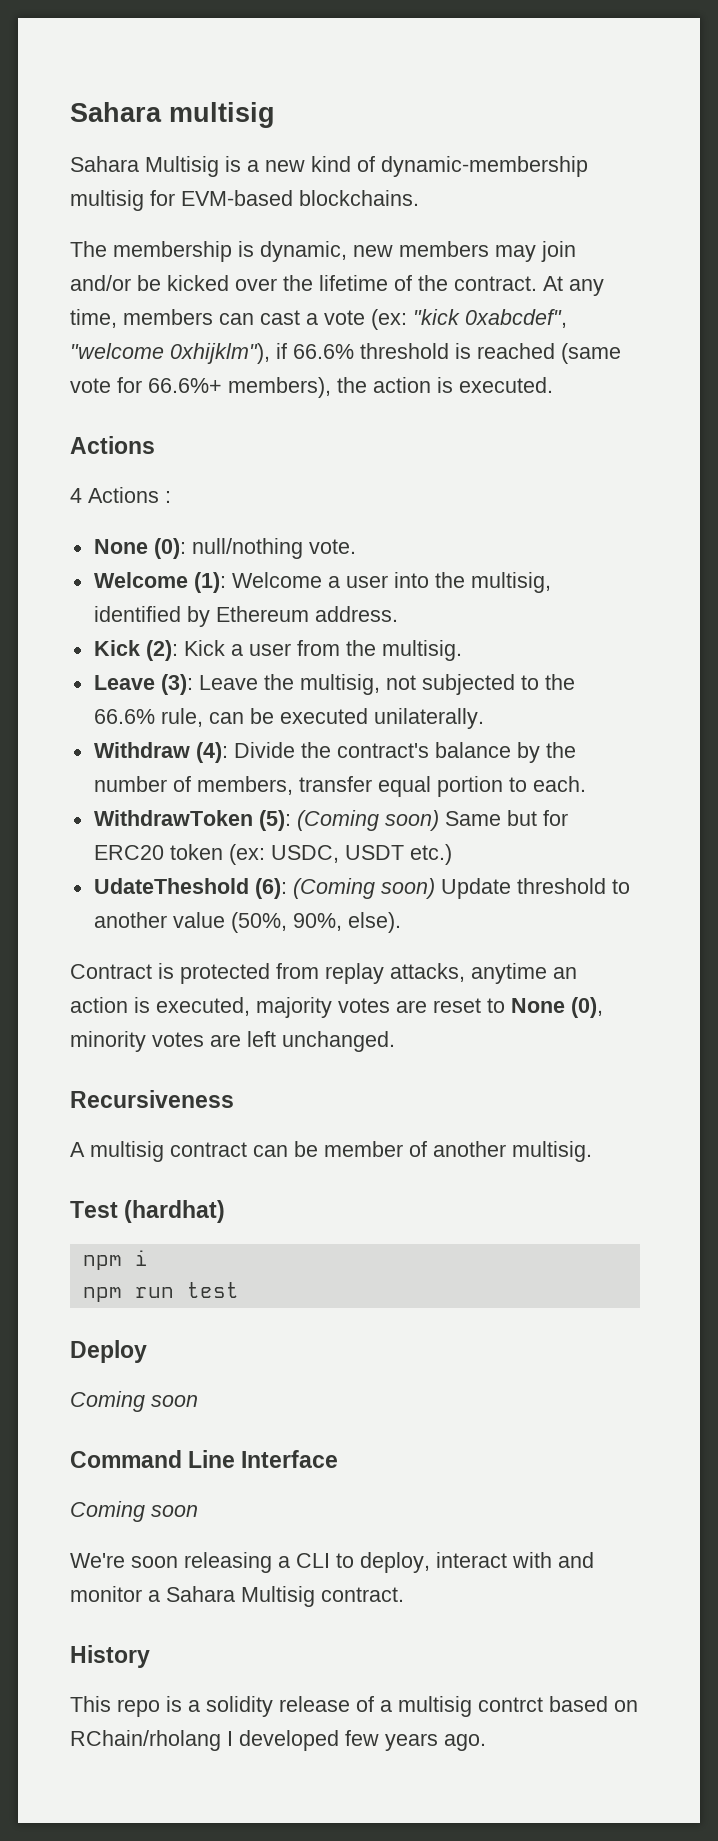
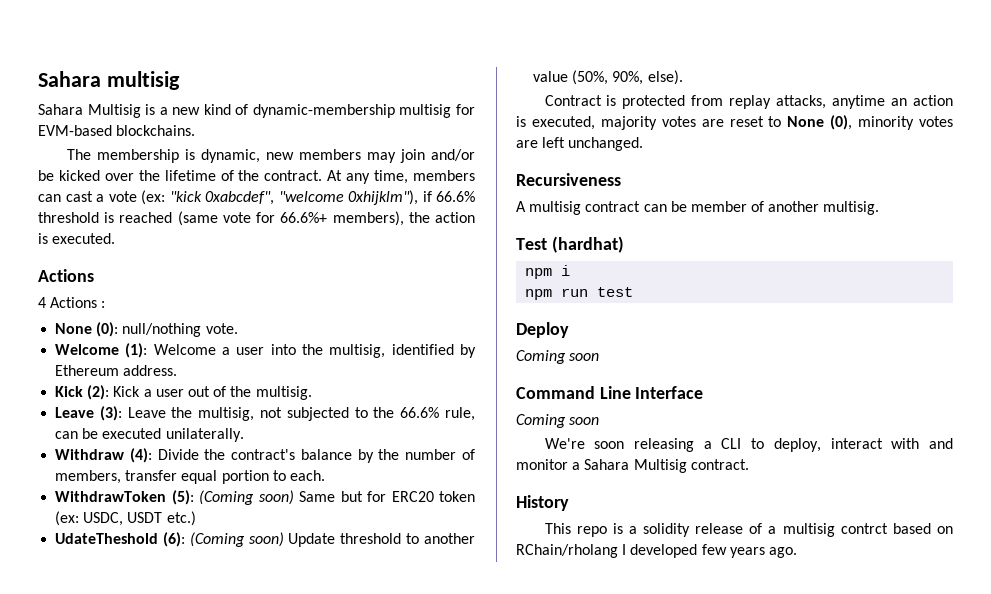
[296,640,340,656] from -> [187,386,227,397] out of

